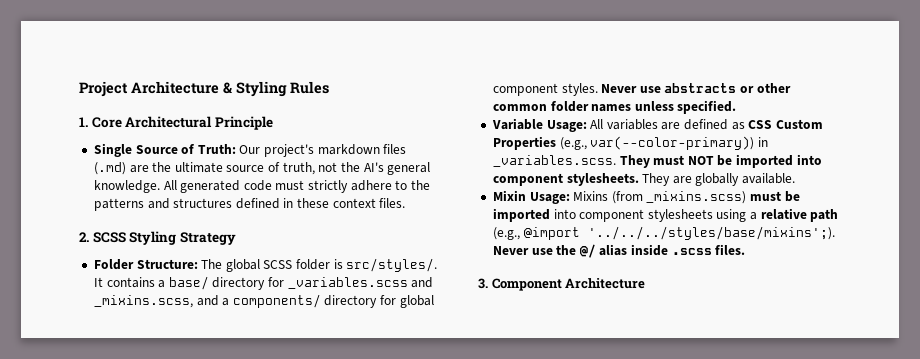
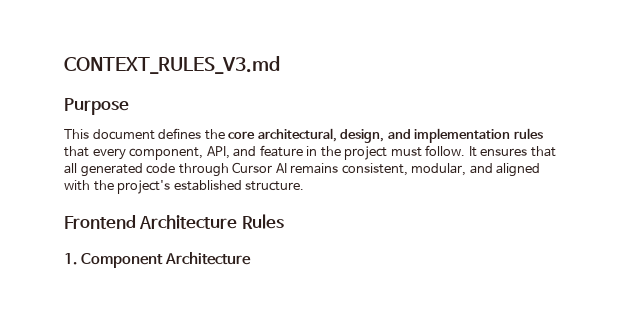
[79,81,329,97] [79,116,273,130] [93,143,407,157] [93,162,431,175] [93,180,431,193] [93,198,406,211] [79,231,236,245] [93,258,438,272] [93,276,434,290] [93,294,434,308] [492,83,791,96] [492,100,737,114] [491,118,824,132] [492,136,768,150] [492,154,822,168] [492,173,796,186] [492,190,800,204] [492,208,839,222] [492,226,835,240] [492,244,746,258] [478,278,488,289] Project Architecture & Styling Rules // 1. Core Architectural Principle // Single Source of Truth: Our project's markdown files (.md) are the ultimate source of truth, not the AI's general knowledge. All generated code must strictly adhere to the patterns and structures defined in these context files. // 2. SCSS Styling Strategy // Folder Structure: The global SCSS folder is src/styles/. It contains a base/ directory for _variables.scss and _mixins.scss, and a components/ directory for global component styles. Never use abstracts or other common folder names unless specified. // Variable Usage: All variables are defined as CSS Custom Properties (e.g., var(--color-primary)) in _variables.scss. They must NOT be imported into component stylesheets. They are globally available. // Mixin Usage: Mixins (from _mixins.scss) must be imported into component stylesheets using a relative path (e.g., @import '../../../styles/base/mixins';). Never use the @/ alias inside .scss files. // 3. -> [64,56,280,74] [64,98,129,115] [64,128,543,143] [64,145,556,160] [64,162,541,177] [64,180,305,194] [64,214,284,229] [64,253,77,265] CONTEXT_RULES_V3.md // Purpose // This document defines the core architectural, design, and implementation rules that every component, API, and feature in the project must follow. It ensures that all generated code through Cursor AI remains consistent, modular, and aligned with the project's established structure. // Frontend Architecture Rules // 1.

